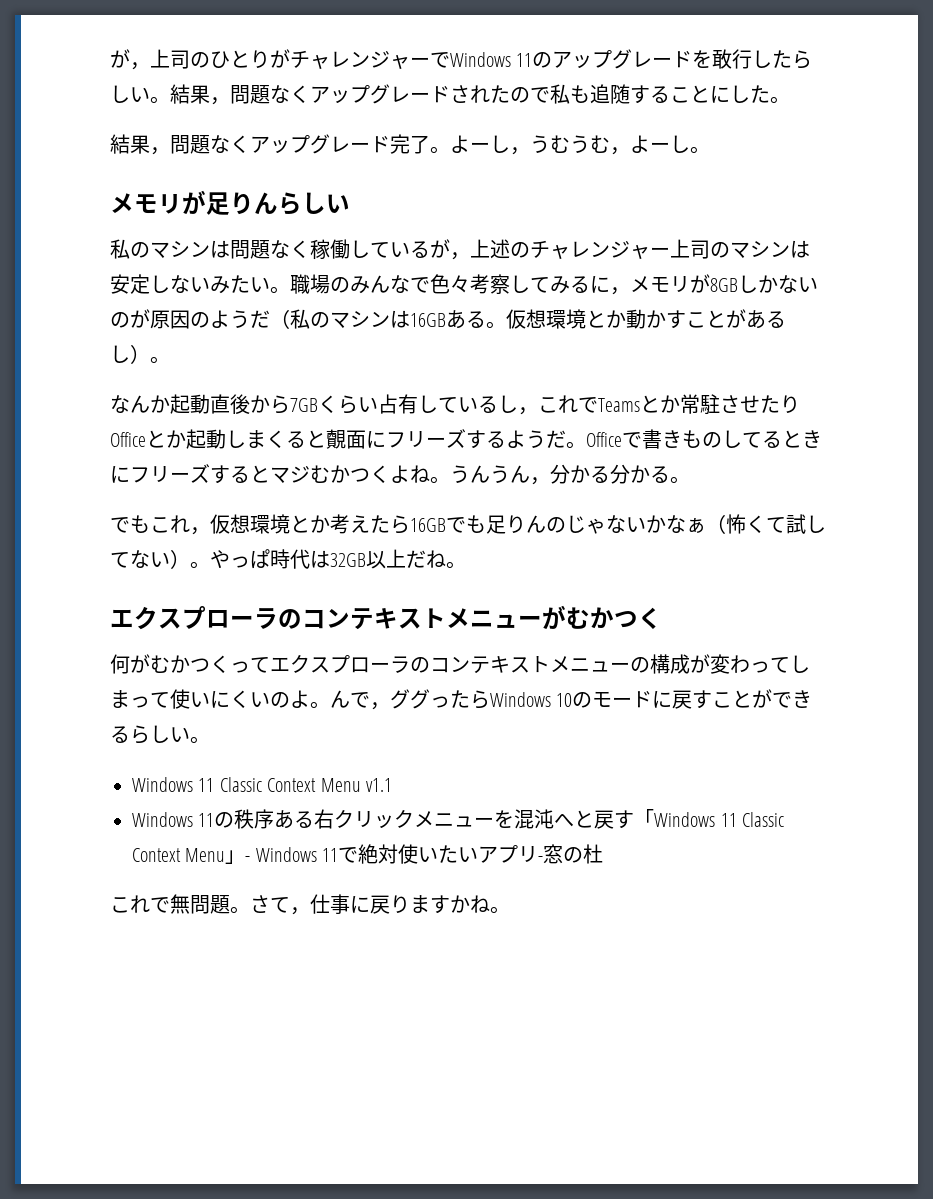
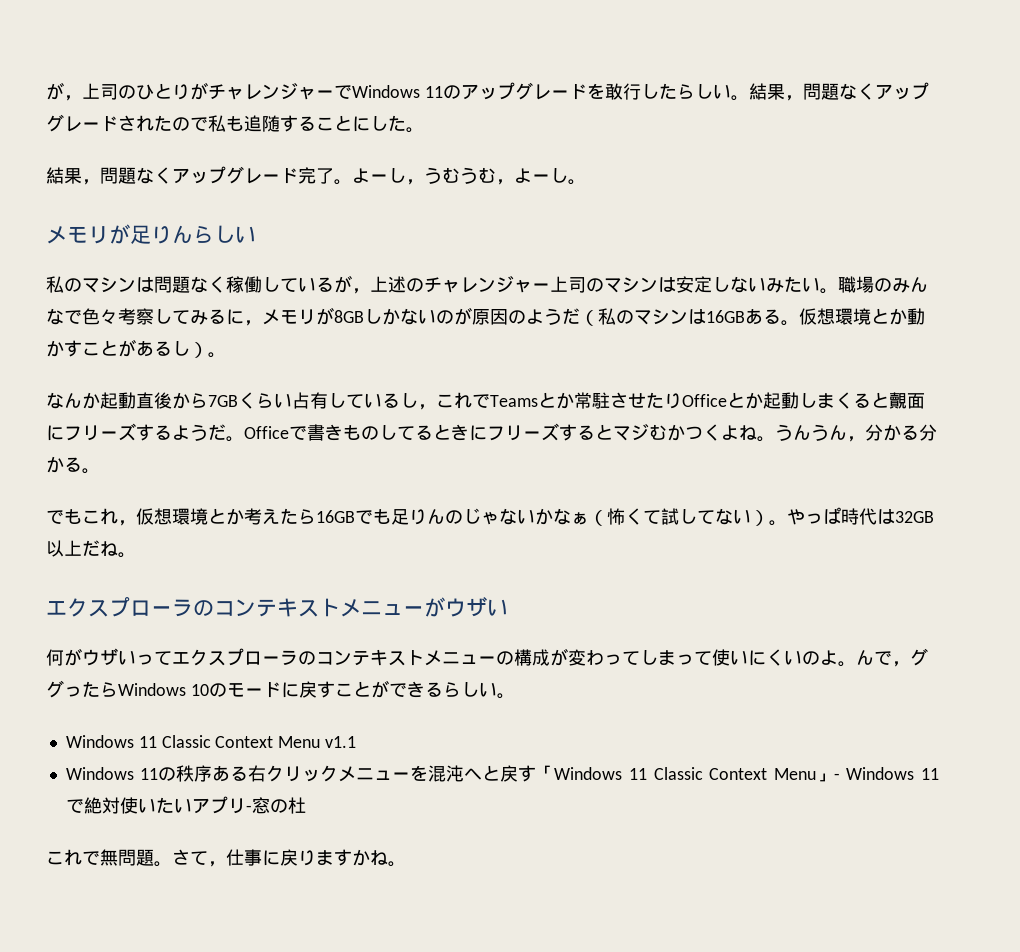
[566,607,662,629] むかつく -> [445,597,508,617] ウザい
[150,655,230,673] むかつく -> [82,648,136,666] ウザい

